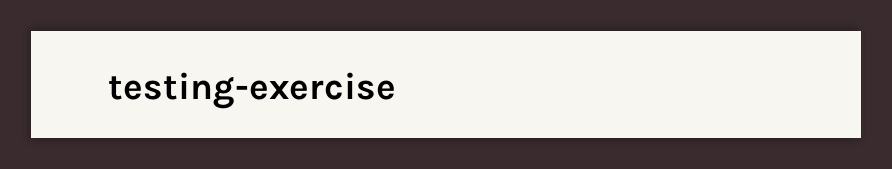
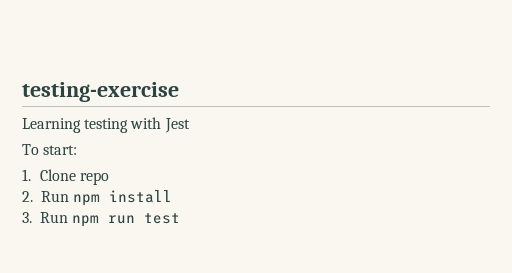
(396, 90) none -> [22,117,190,133] [22,144,78,155] [22,169,110,185] [22,190,172,206] [22,212,181,227] // Learning testing with Jest // To start: // 1. Clone repo // 2. Run npm install // 3. Run npm run test

